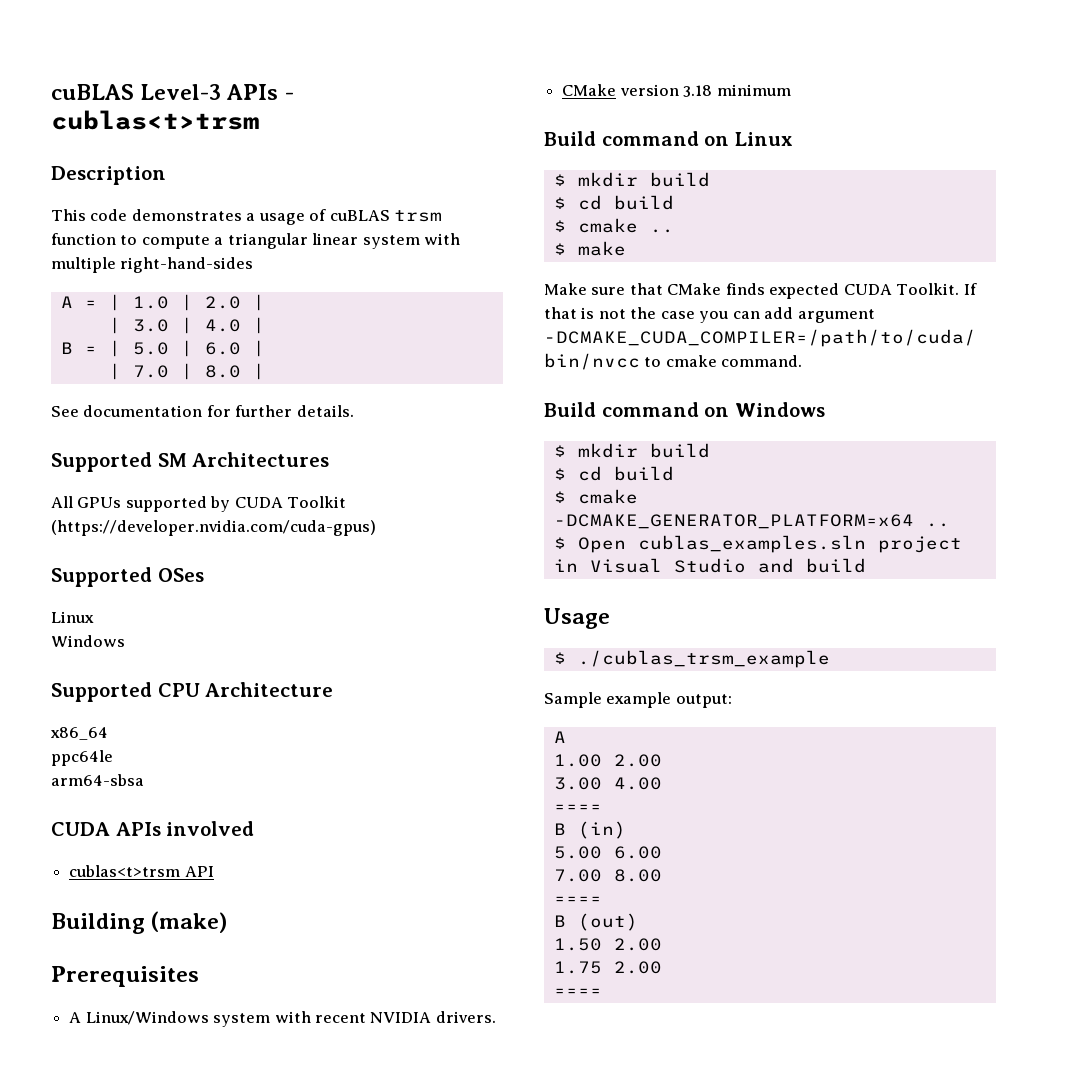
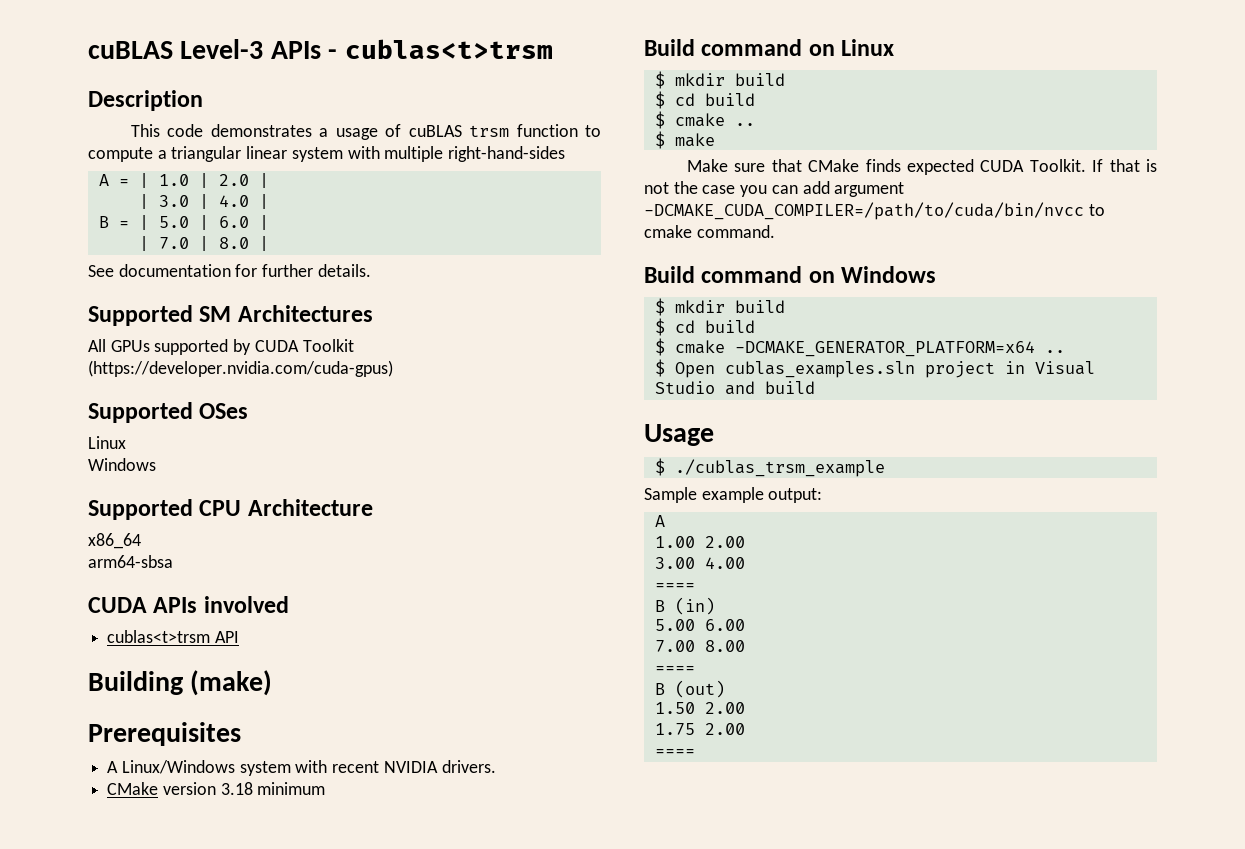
[51,750,113,766] // ppc64le -> (141, 541) none

